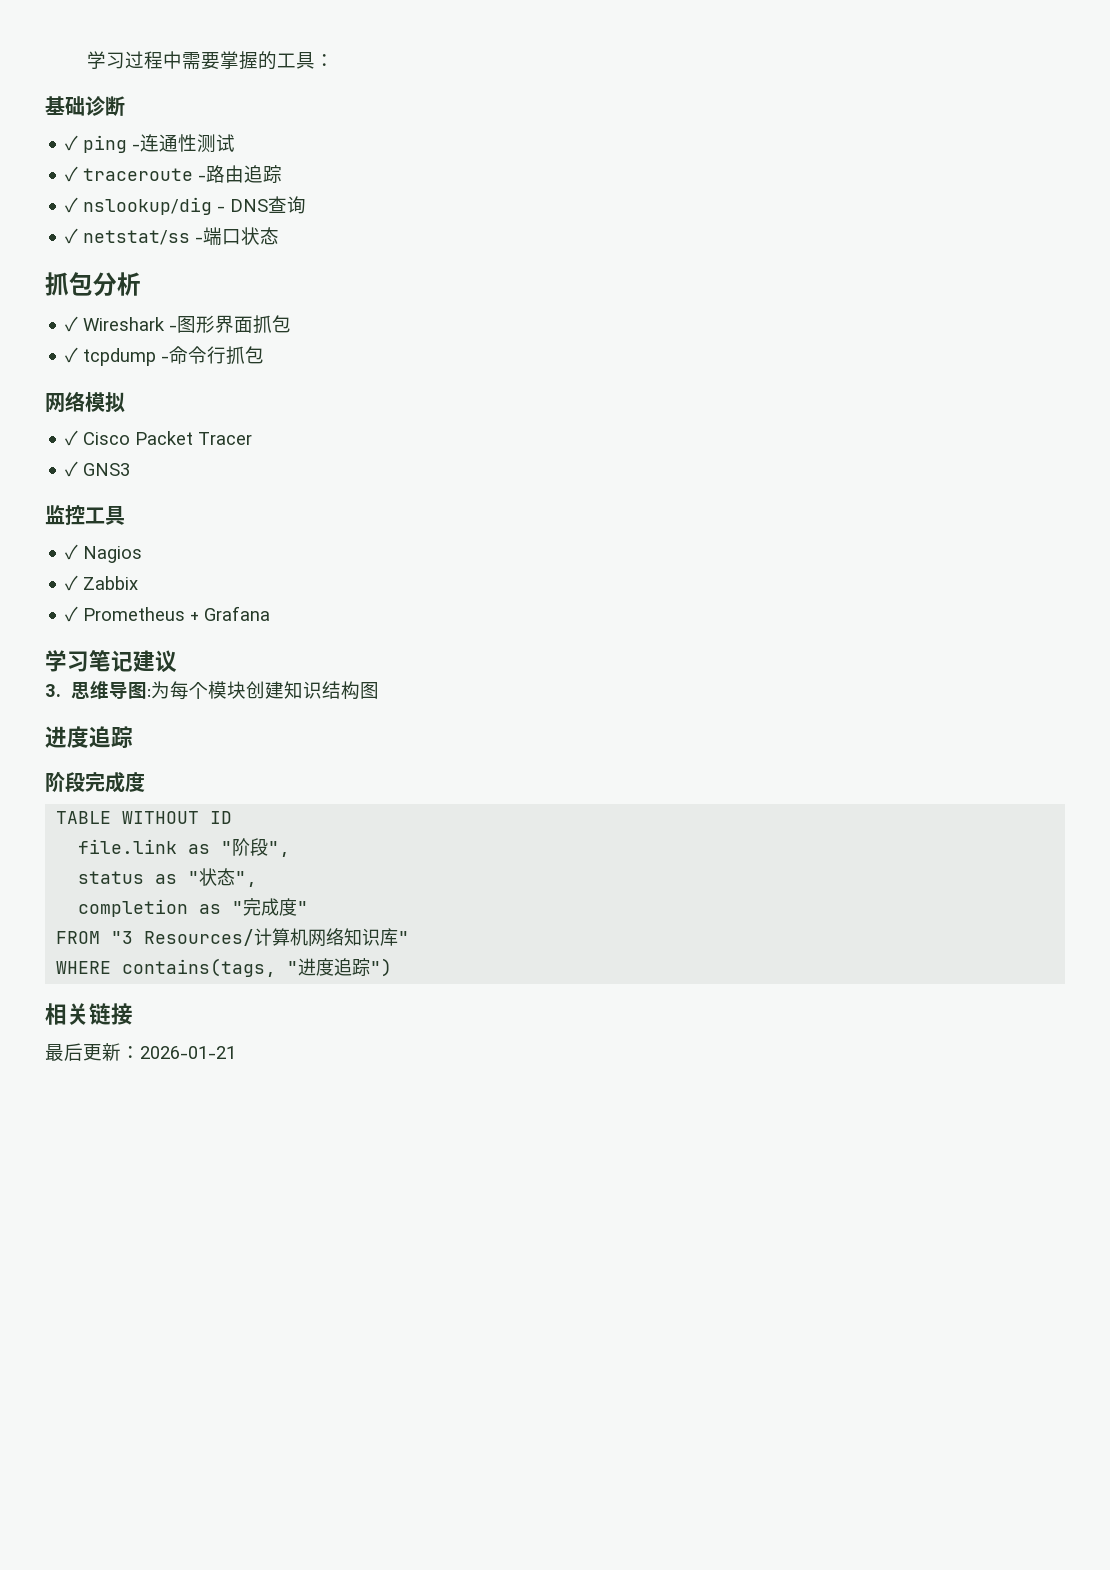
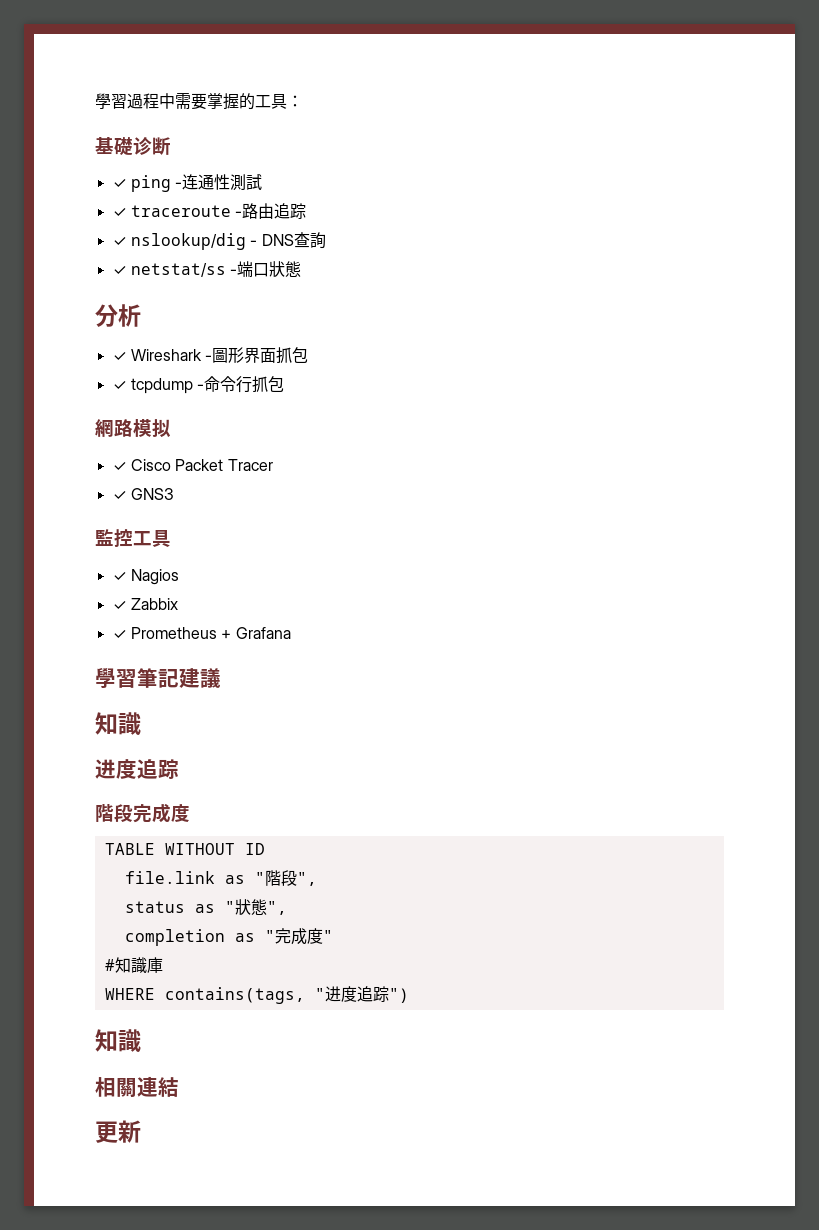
[87,51,145,69] 学习过 -> [95,93,143,109] 學習過
[65,96,85,116] 础 -> [114,137,133,156] 礎
[197,134,236,153] 测试 -> [230,174,263,191] 測試
[287,196,307,214] 询 -> [309,232,326,249] 詢
[241,227,280,245] [45,272,93,296] 状态 // 抓包 -> [269,261,302,277] 狀態 //
[177,316,197,333] 图 -> [212,348,229,363] 圖
[45,391,85,413] 网络 -> [95,419,133,437] 網路
[45,505,65,525] 监 -> [95,529,114,546] 監
[45,650,177,673] [45,681,379,700] 学习笔记建议 // 3.思维导图:为每个模块创建知识结构图 -> [95,668,221,688] [95,712,141,736] 學習筆記建議 // 知識
[45,771,65,792] 阶 -> [95,804,114,822] 階
[232,838,251,856] 阶 -> [264,870,281,886] 階
[199,868,236,886] 状态 -> [234,899,267,915] 狀態
[56,928,410,947] FROM "3 Resources/计算机网络知识库" -> [104,957,163,974] #知識庫
(393, 967) none -> [95,1029,141,1053] // 知識
[67,1003,133,1025] [45,1043,236,1061] 关链接 // 最后更新：2026-01-21 -> [116,1076,179,1097] [95,1120,141,1143] 關連結 // 更新

